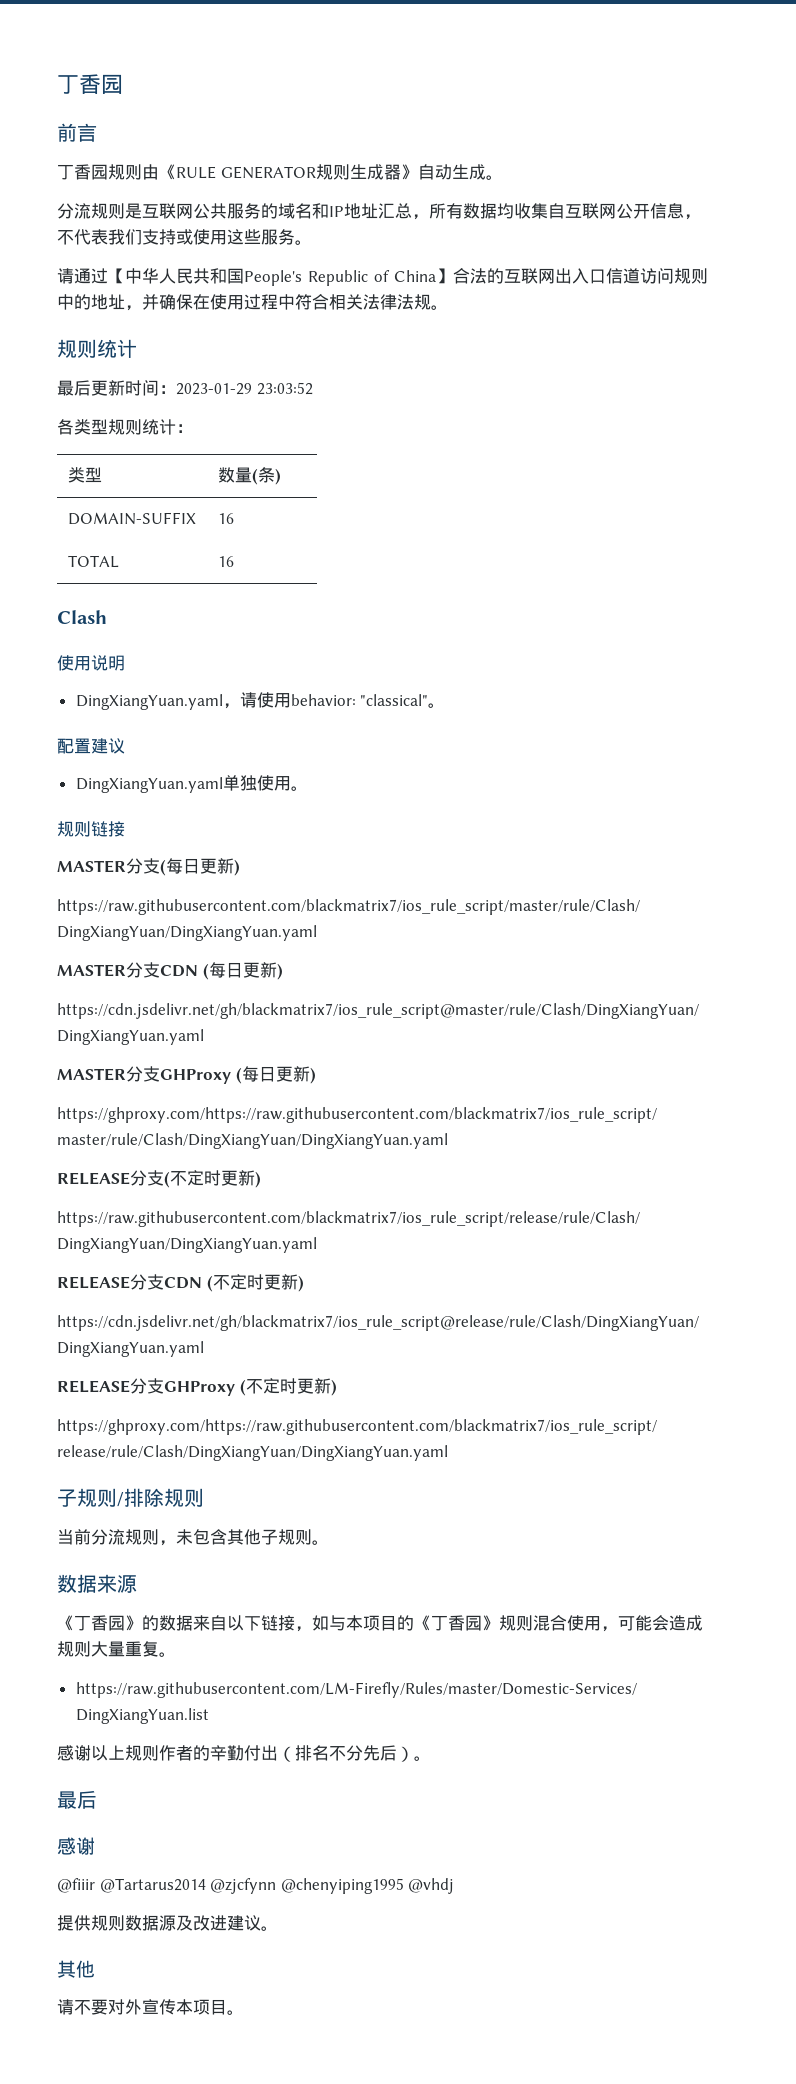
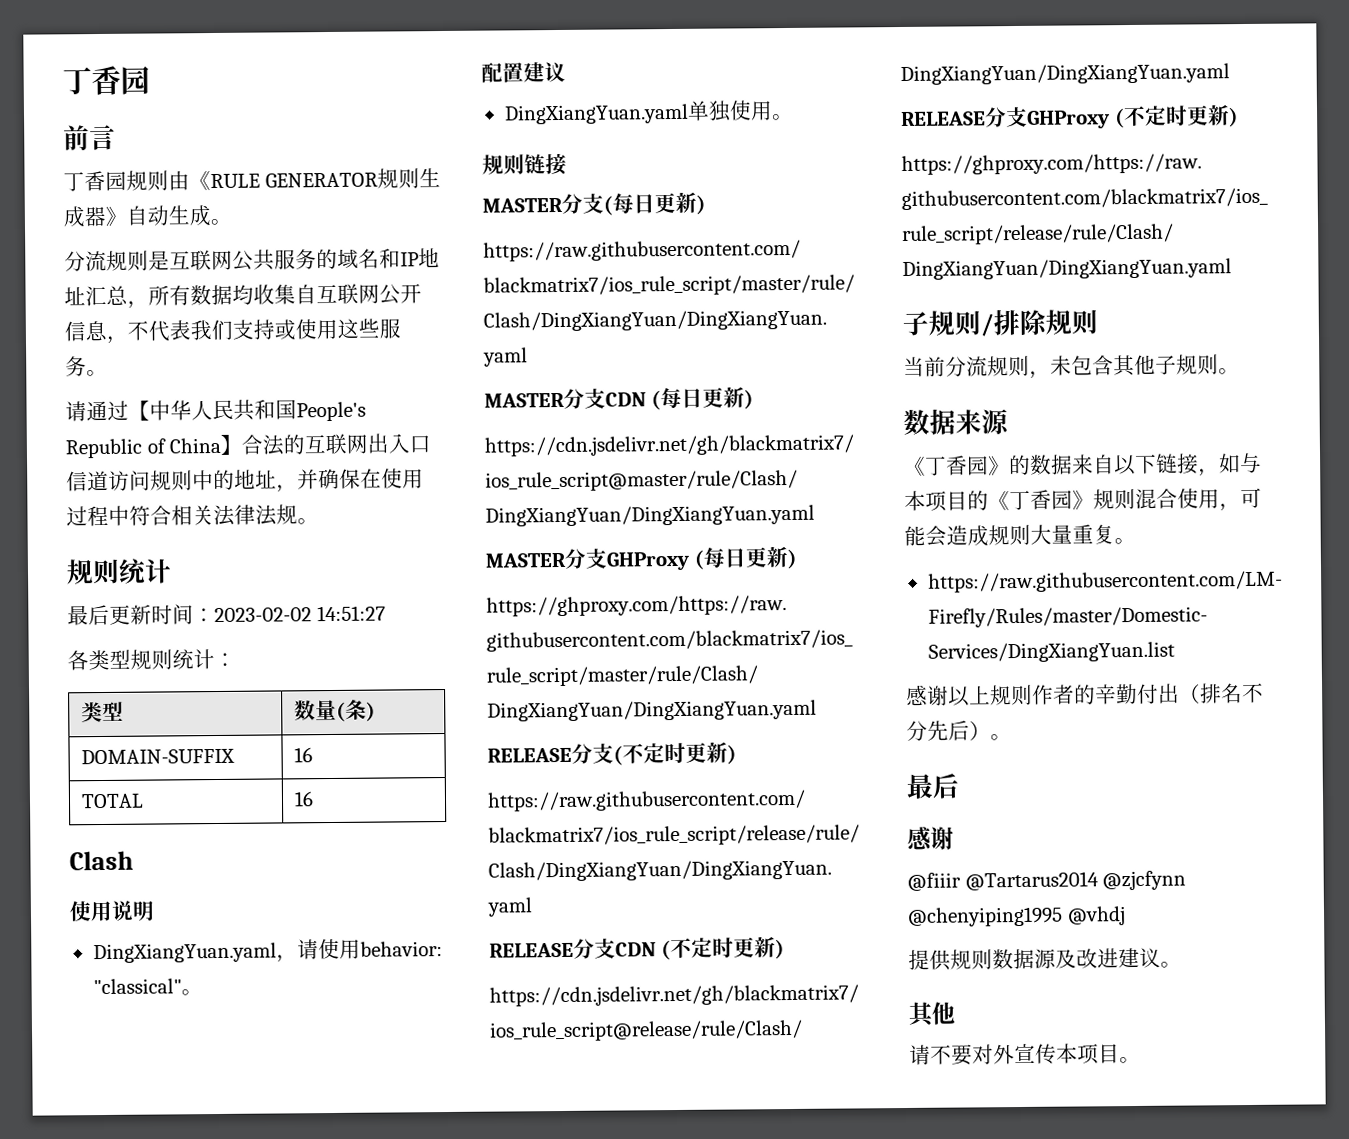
[176,382,313,395] 2023-01-29 23:03:52 -> [214,605,386,623] 2023-02-02 14:51:27

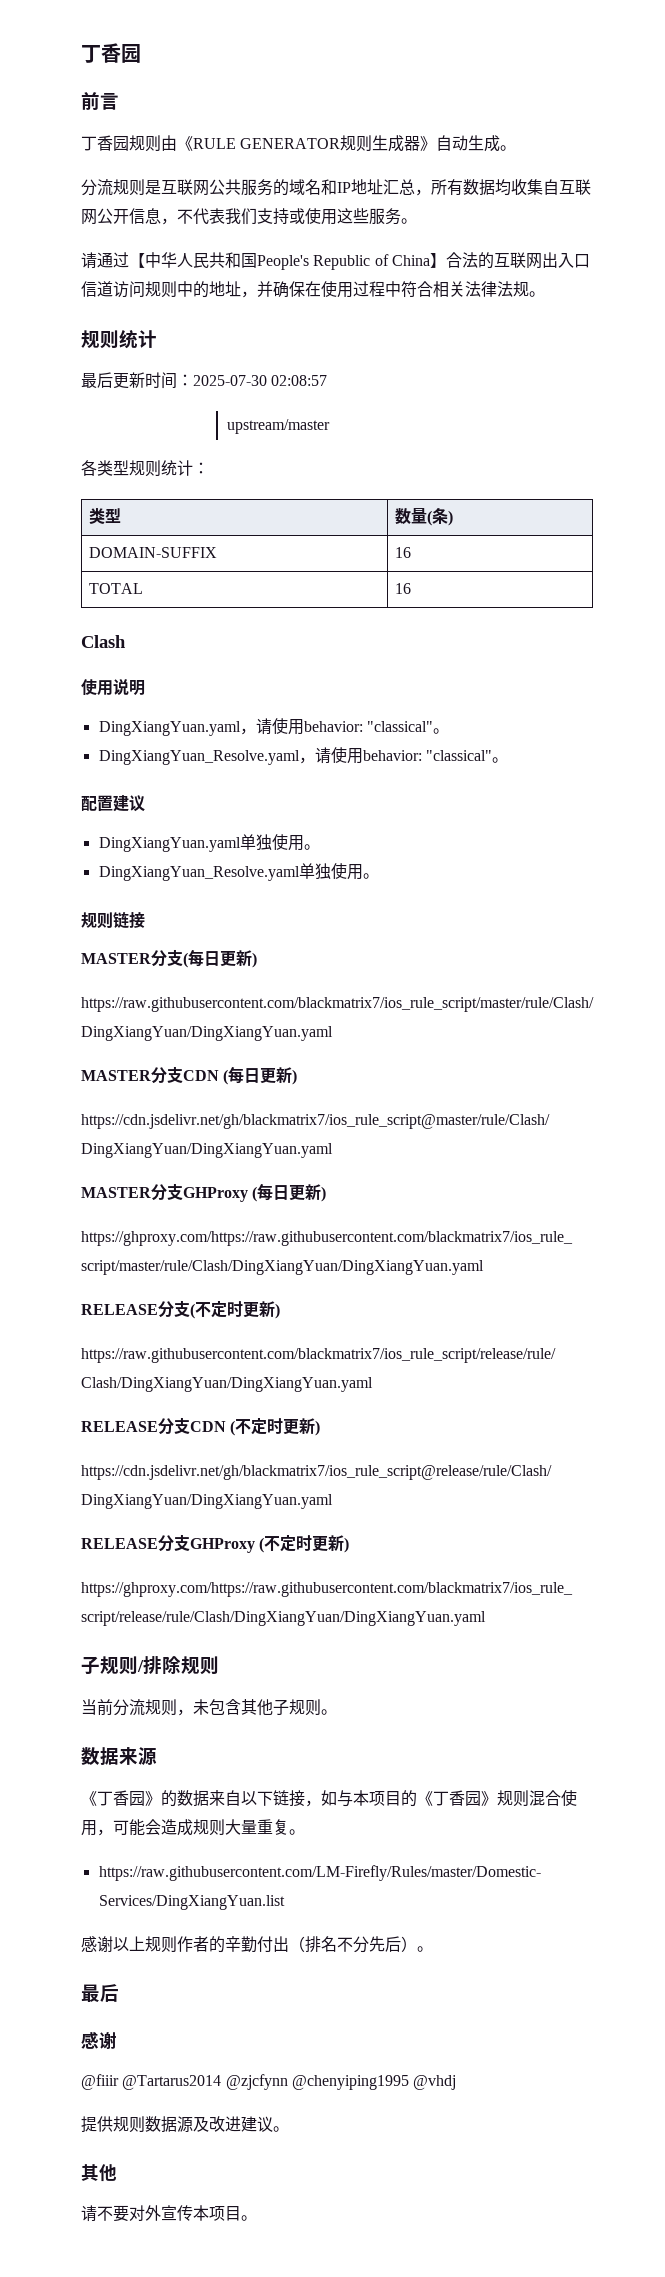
[214,605,386,623] 2023-02-02 14:51:27 -> [193,375,328,386] [227,419,331,434] 2025-07-30 02:08:57 // upstream/master
(203, 992) none -> [98,747,508,765] // DingXiangYuan_Resolve.yaml，请使用behavior: "classical"。
(794, 117) none -> [98,863,379,881] // DingXiangYuan_Resolve.yaml单独使用。

